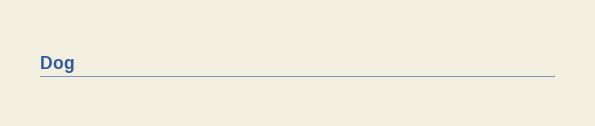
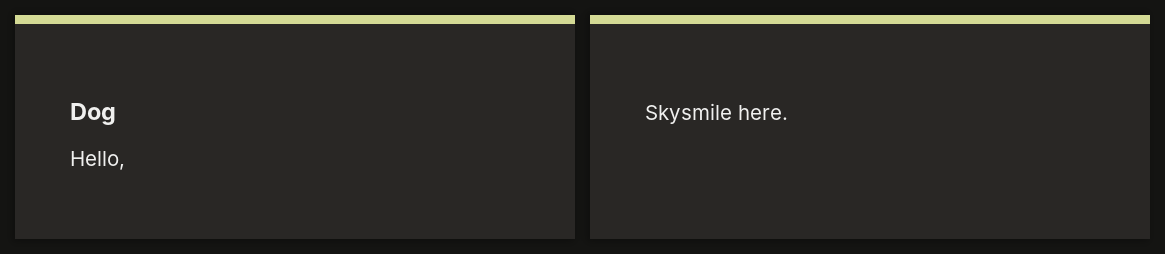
(75, 64) none -> [70,151,125,170] [645,103,788,124] // Hello, // Skysmile here.

